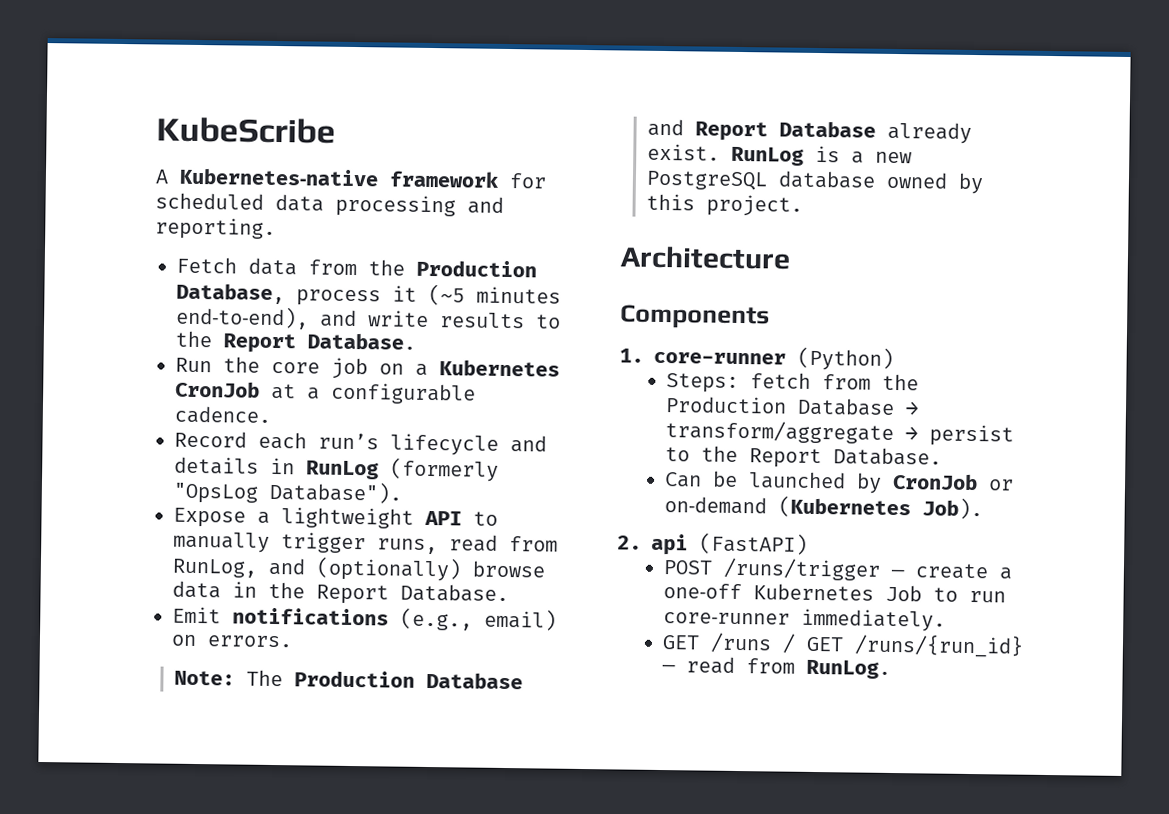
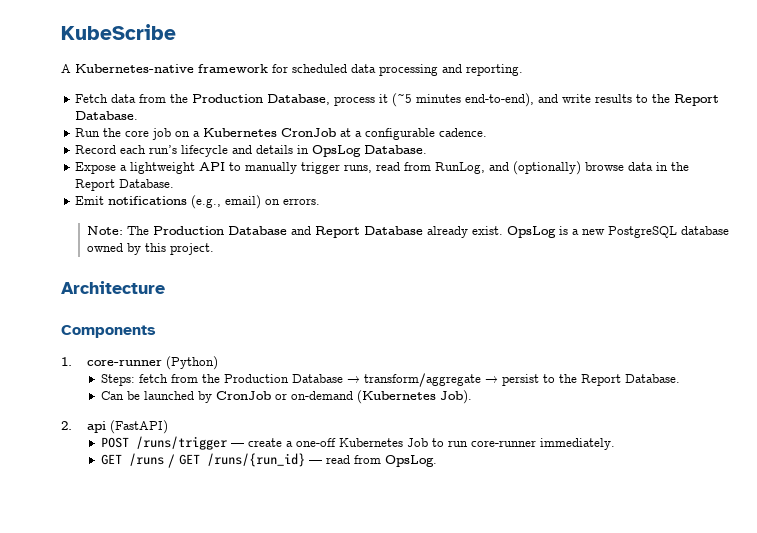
[306,457,499,482] [173,480,403,504] RunLog (formerly "OpsLog Database"). -> [312,145,428,157] OpsLog Database.
[731,146,805,166] RunLog -> [506,226,556,238] OpsLog
[806,659,892,679] RunLog. -> [384,455,437,467] OpsLog.

